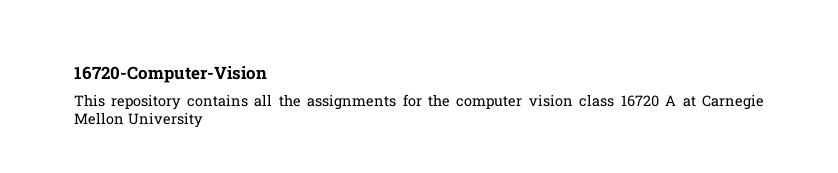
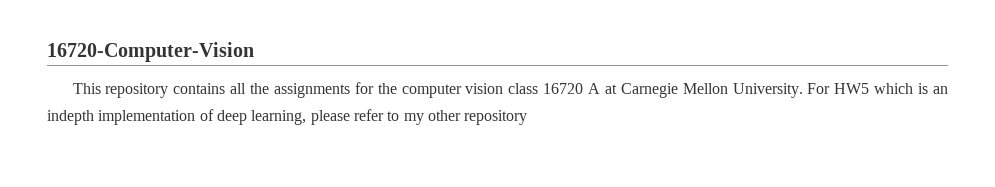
[128,112,203,128] University -> [732,83,948,98] [47,109,528,125] University. For HW5 which is an indepth implementation of deep learning, please refer to my other repository

